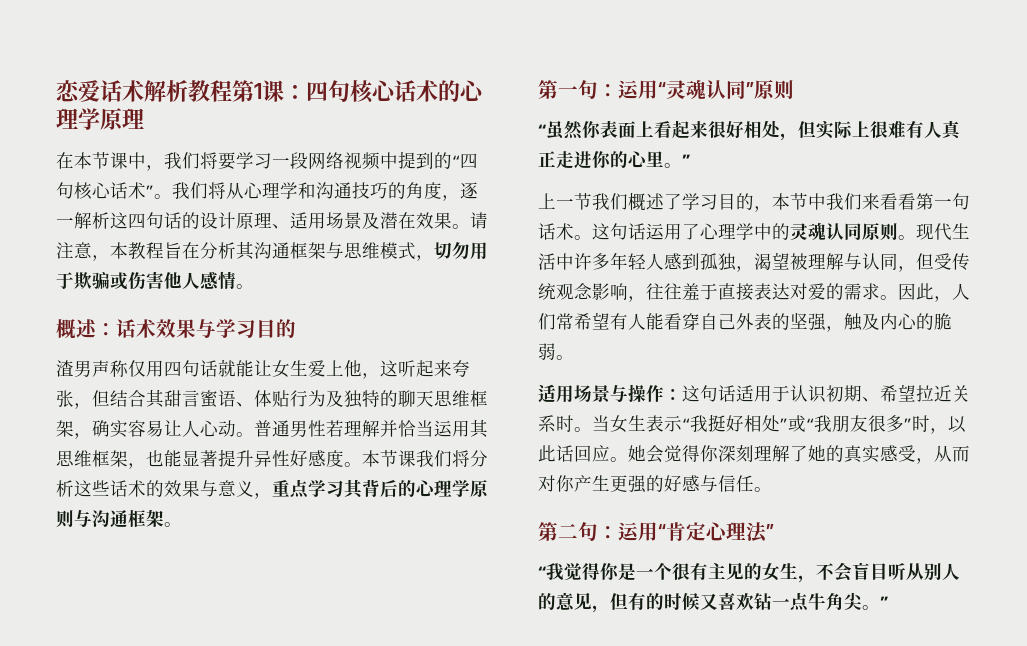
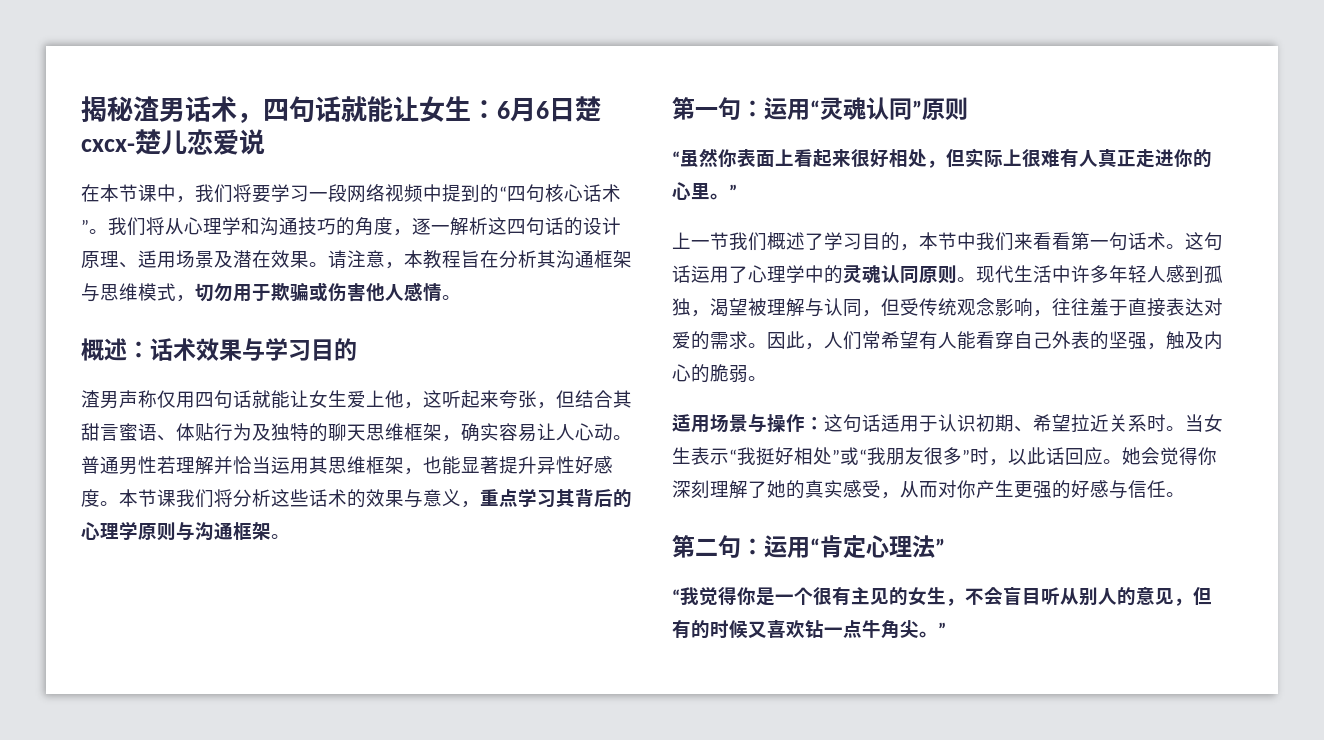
[56,80,485,104] [56,108,144,130] 恋爱话术解析教程第1课：四句核心话术的心理学原理 -> [81,96,601,123] [81,129,265,155] 揭秘渣男话术，四句话就能让女生：6月6日楚cxcx-楚儿恋爱说

